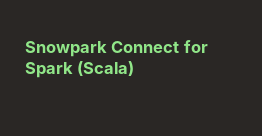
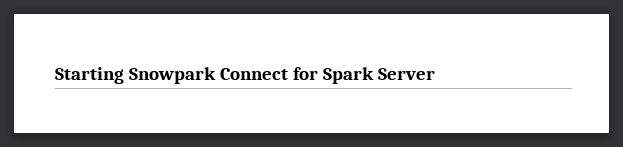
(25, 49) none -> [55,67,124,84] Starting
[77,61,135,76] (Scala) -> [377,68,435,80] Server

